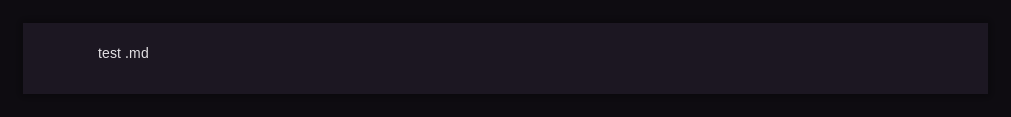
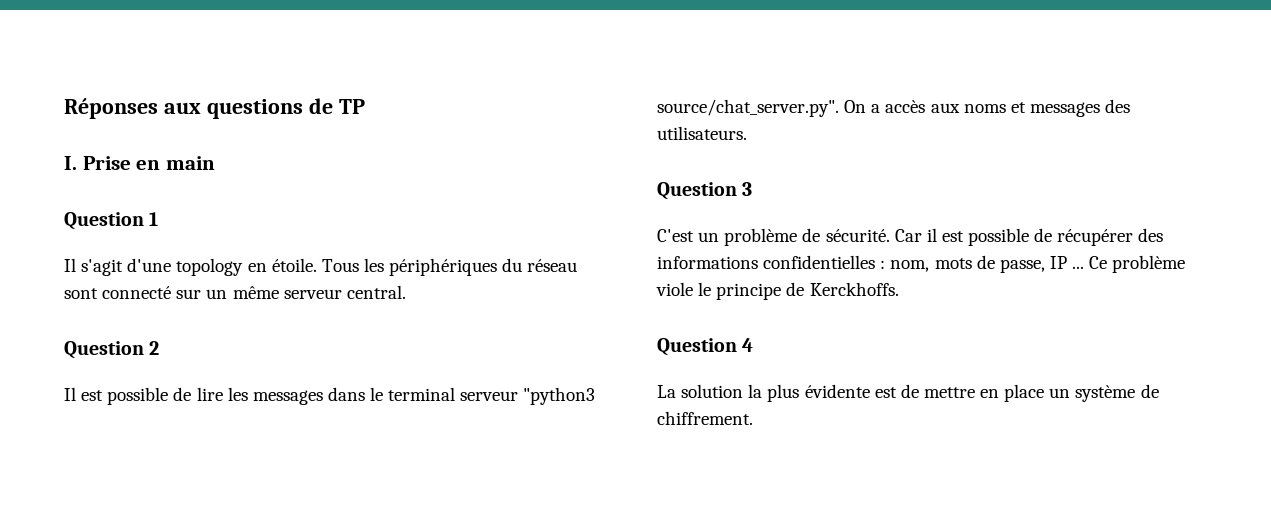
[98,47,149,58] test .md -> [64,98,365,119] [64,156,216,170] [64,212,159,230] [64,258,578,276] [64,285,406,299] [64,341,160,359] [64,387,596,405] [657,99,1131,117] [657,126,747,140] [657,182,753,200] [657,228,1164,246] [657,255,1186,273] [656,282,899,300] [657,338,754,356] [657,384,1159,402] [657,411,753,425] Réponses aux questions de TP // I. Prise en main // Question 1 // Il s'agit d'une topology en étoile. Tous les périphériques du réseau sont connecté sur un même serveur central. // Question 2 // Il est possible de lire les messages dans le terminal serveur "python3 source/chat_server.py". On a accès aux noms et messages des utilisateurs. // Question 3 // C'est un problème de sécurité. Car il est possible de récupérer des informations confidentielles : nom, mots de passe, IP ... Ce problème viole le principe de Kerckhoffs. // Question 4 // La solution la plus évidente est de mettre en place un système de chiffrement.

